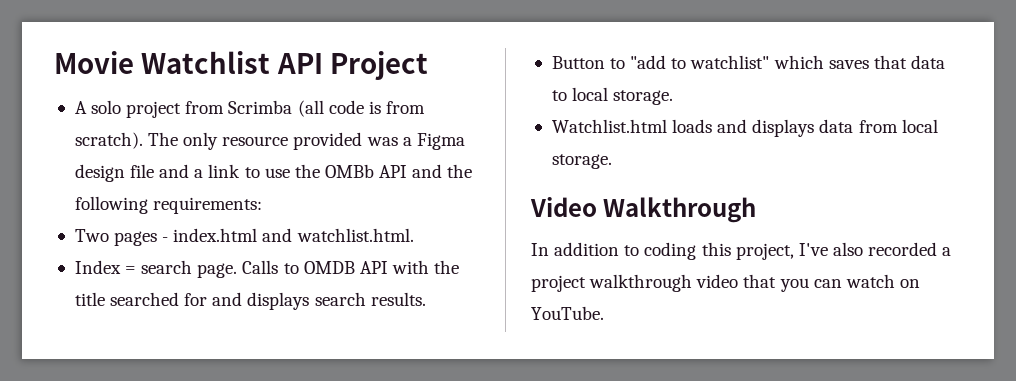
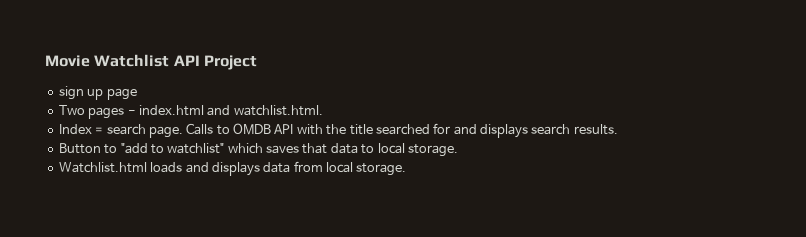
[74,100,425,118] [74,132,465,150] [74,164,473,182] [74,196,263,214] A solo project from Scrimba (all code is from scratch). The only resource provided was a Figma design file and a link to use the OMBb API and the following requirements: -> [58,86,137,100] sign up page
[530,197,757,223] [531,242,952,260] [531,274,920,292] [531,306,604,320] // Video Walkthrough // In addition to coding this project, I've also recorded a project walkthrough video that you can watch on YouTube. -> (407, 169) none

